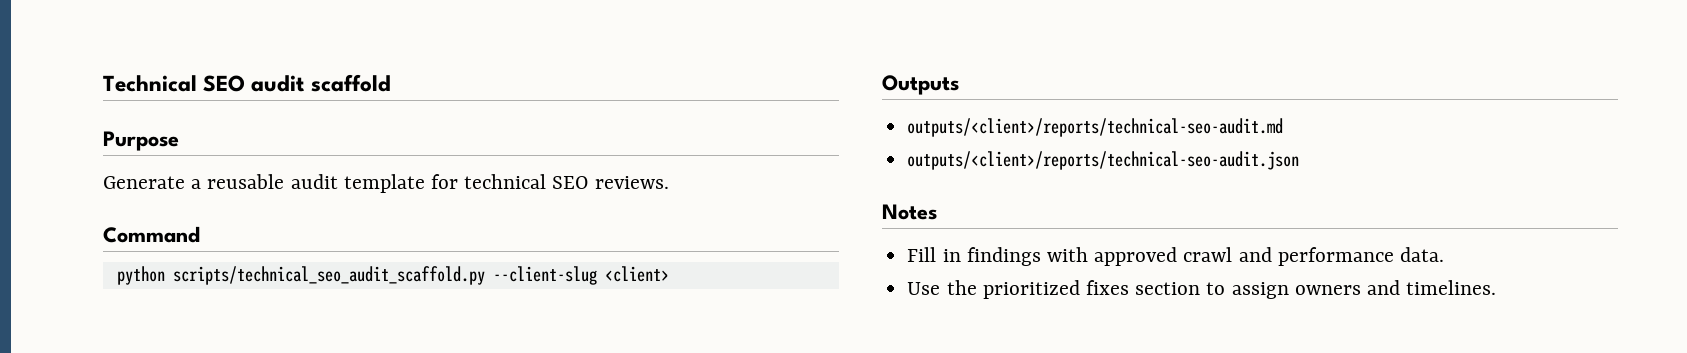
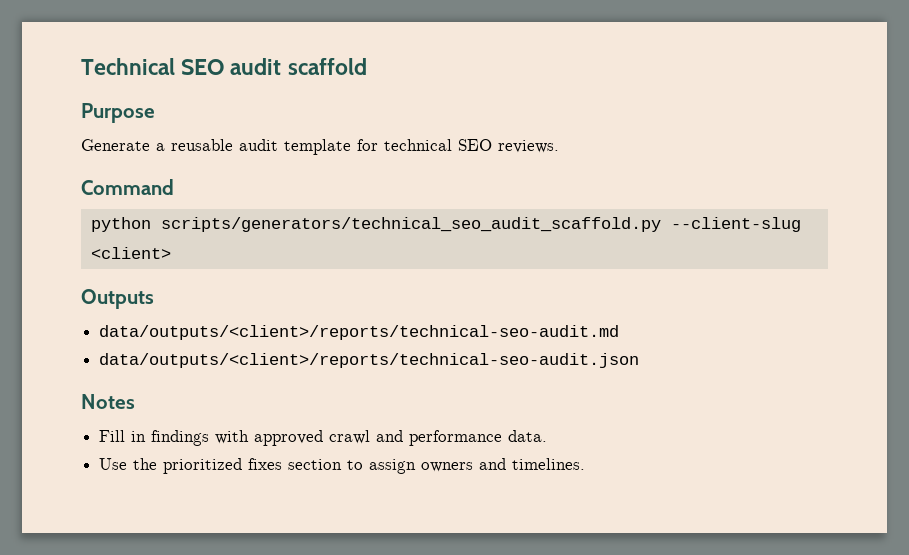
[172,266,485,285] scripts/technical_seo_audit_scaffold.py -> [160,217,661,232] scripts/generators/technical_seo_audit_scaffold.py
[907,118,1284,137] [907,151,1300,170] outputs/<client>/reports/technical-seo-audit.md // outputs/<client>/reports/technical-seo-audit.json -> [99,325,620,340] [99,353,640,368] data/outputs/<client>/reports/technical-seo-audit.md // data/outputs/<client>/reports/technical-seo-audit.json

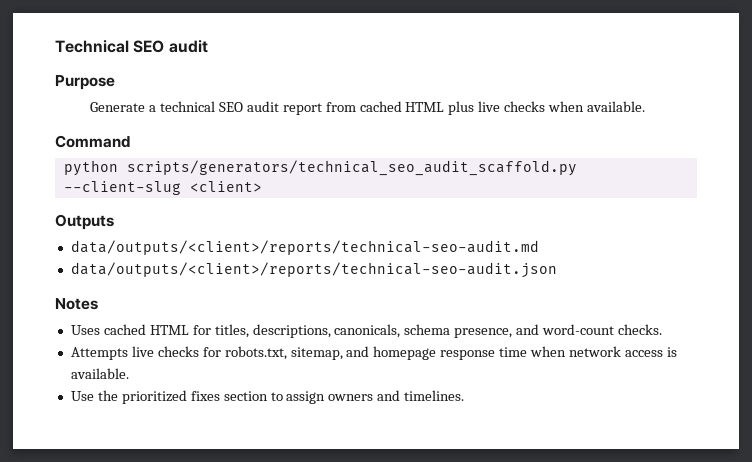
[287,58,367,75] scaffold -> (208, 46) none
[171,139,559,155] reusable audit template for technical SEO reviews. -> [159,101,645,115] technical SEO audit report from cached HTML plus live checks when available.
[99,430,548,446] Fill in findings with approved crawl and performance data. -> [70,324,663,338] [70,346,677,360] [70,368,129,379] Uses cached HTML for titles, descriptions, canonicals, schema presence, and word-count checks. // Attempts live checks for robots.txt, sitemap, and homepage response time when network access is available.

